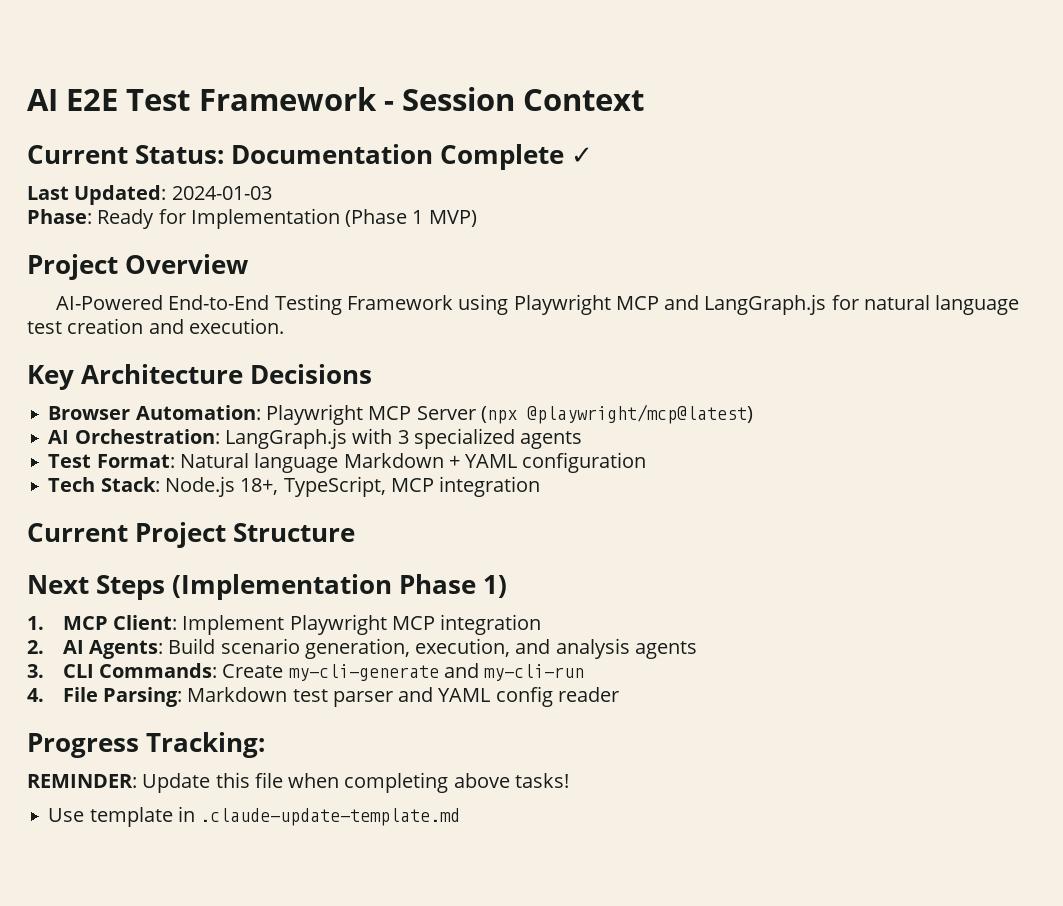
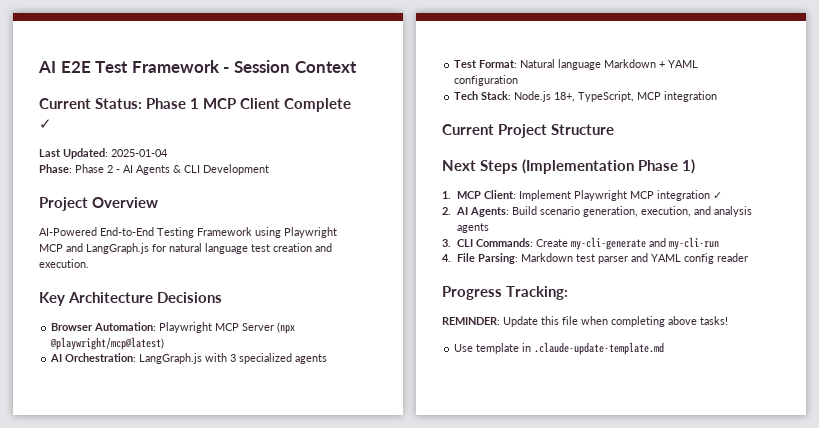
[231,144,434,164] Documentation -> [146,98,281,109] Phase 1 MCP Client
[171,186,272,200] 2024-01-03 -> [111,149,168,157] 2025-01-04
[97,208,477,229] Ready for Implementation (Phase 1 MVP) -> [75,164,269,175] Phase 2 - AI Agents & CLI Development
(542, 624) none -> [712,192,722,199] ✓

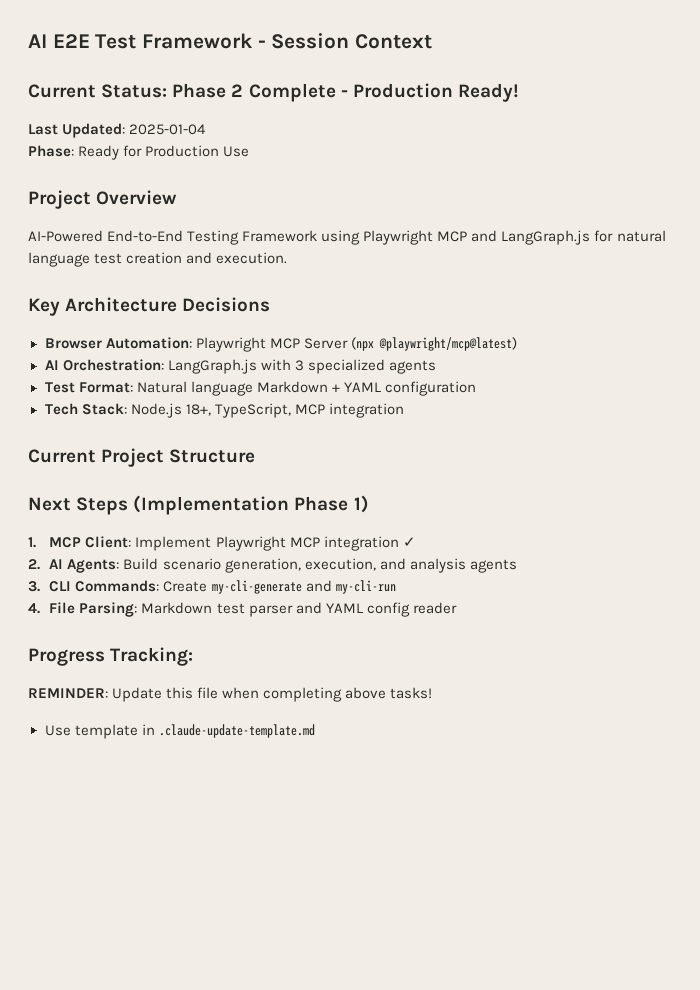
[190,98,352,112] [39,119,52,129] 1 MCP Client Complete ✓ -> [231,83,519,102] 2 Complete - Production Ready!
[75,164,269,175] Phase 2 - AI Agents & CLI Development -> [78,145,250,160] Ready for Production Use

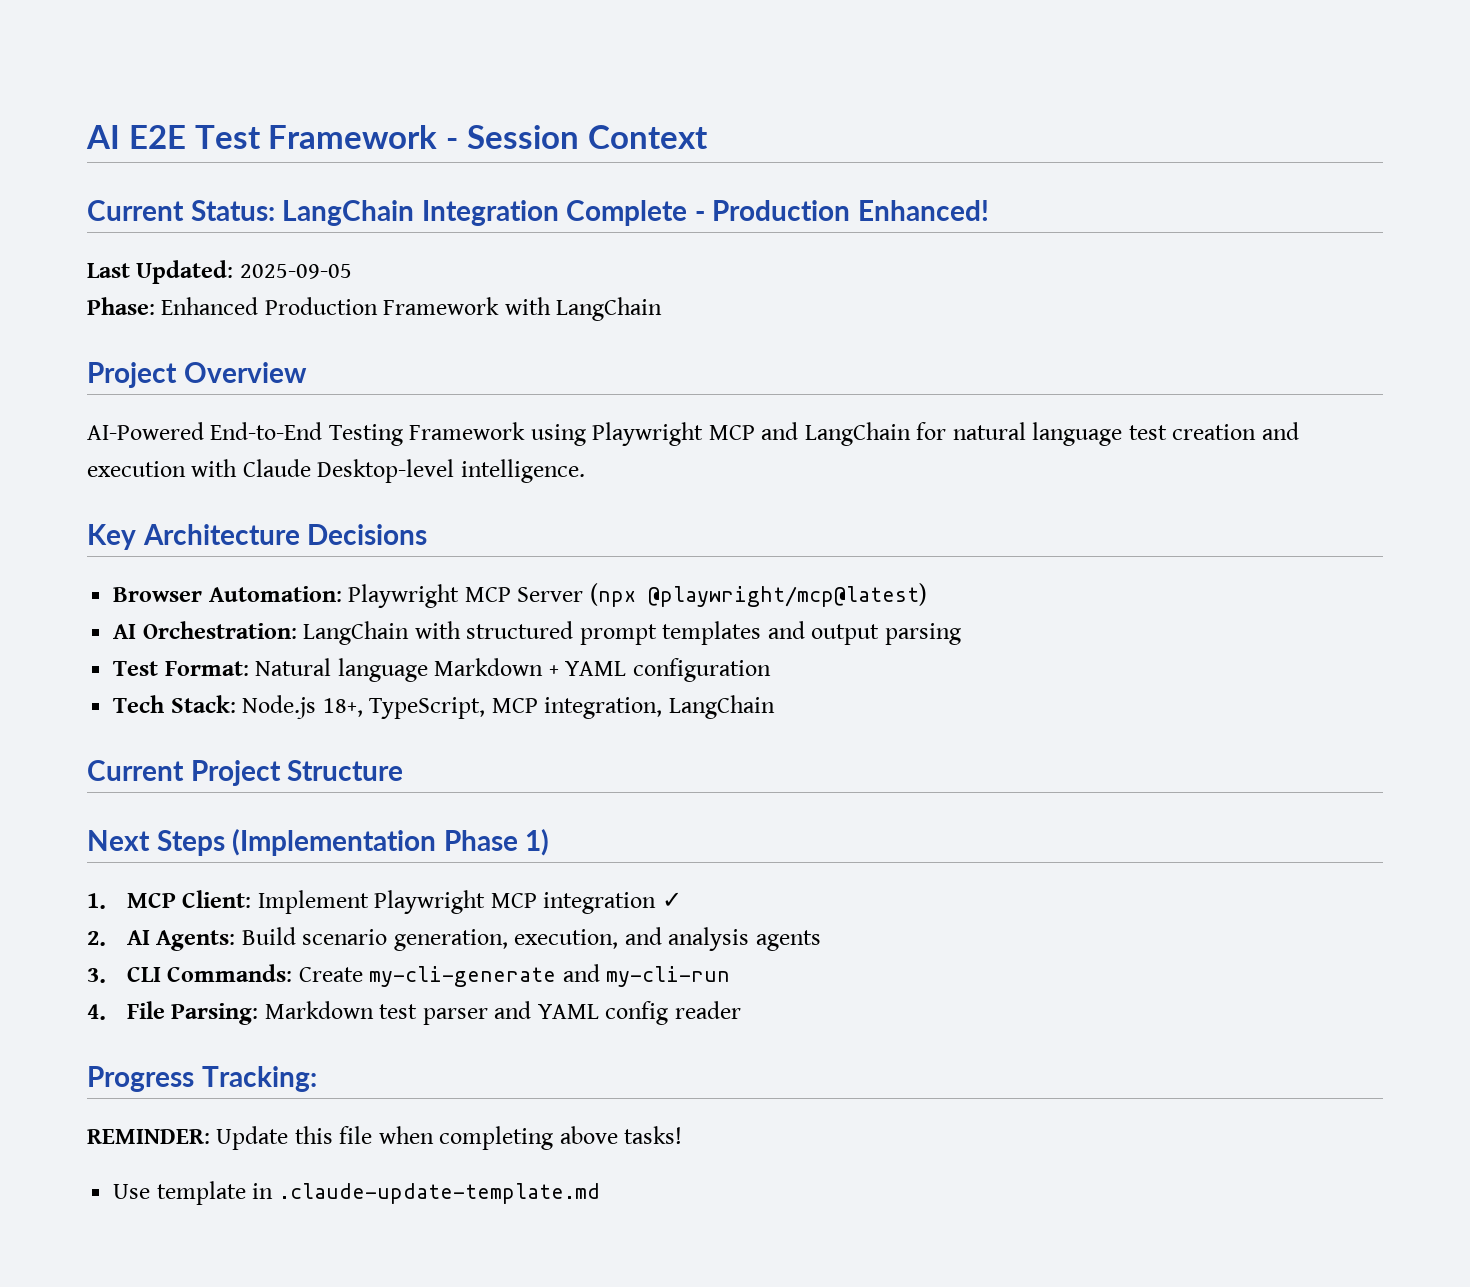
[172,83,244,98] Phase 2 -> [282,200,559,226] LangChain Integration
[457,83,519,102] Ready! -> [857,200,989,221] Enhanced!
[129,124,207,135] 2025-01-04 -> [239,264,352,279] 2025-09-05
[78,145,250,160] Ready for Production Use -> [161,297,663,321] Enhanced Production Framework with LangChain
[501,230,591,245] LangGraph.js -> [804,422,911,446] LangChain
[216,252,288,264] execution. -> [87,459,585,483] execution with Claude Desktop-level intelligence.
[167,359,436,374] LangGraph.js with 3 specialized agents -> [303,621,961,645] LangChain with structured prompt templates and output parsing
[328,403,404,418] integration -> [544,695,775,719] integration, LangChain

